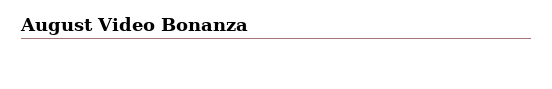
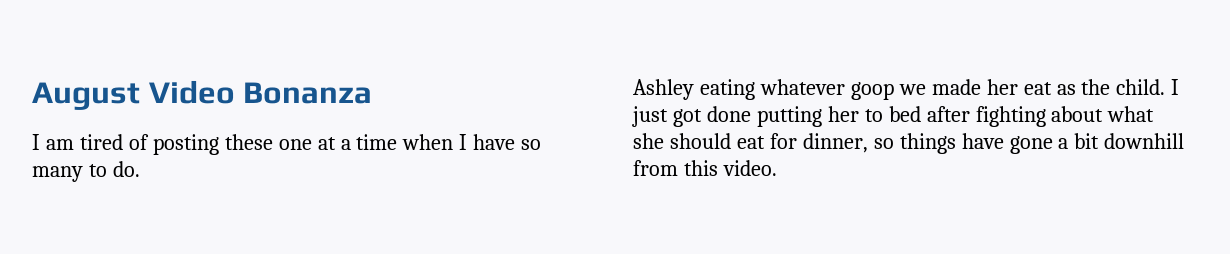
(248, 24) none -> [32,134,542,155] [32,161,140,182] [633,79,1180,100] [632,106,1155,127] [633,133,1185,154] [633,160,777,176] // I am tired of posting these one at a time when I have so many to do. // Ashley eating whatever goop we made her eat as the child. I just got done putting her to bed after fighting about what she should eat for dinner, so things have gone a bit downhill from this video.

